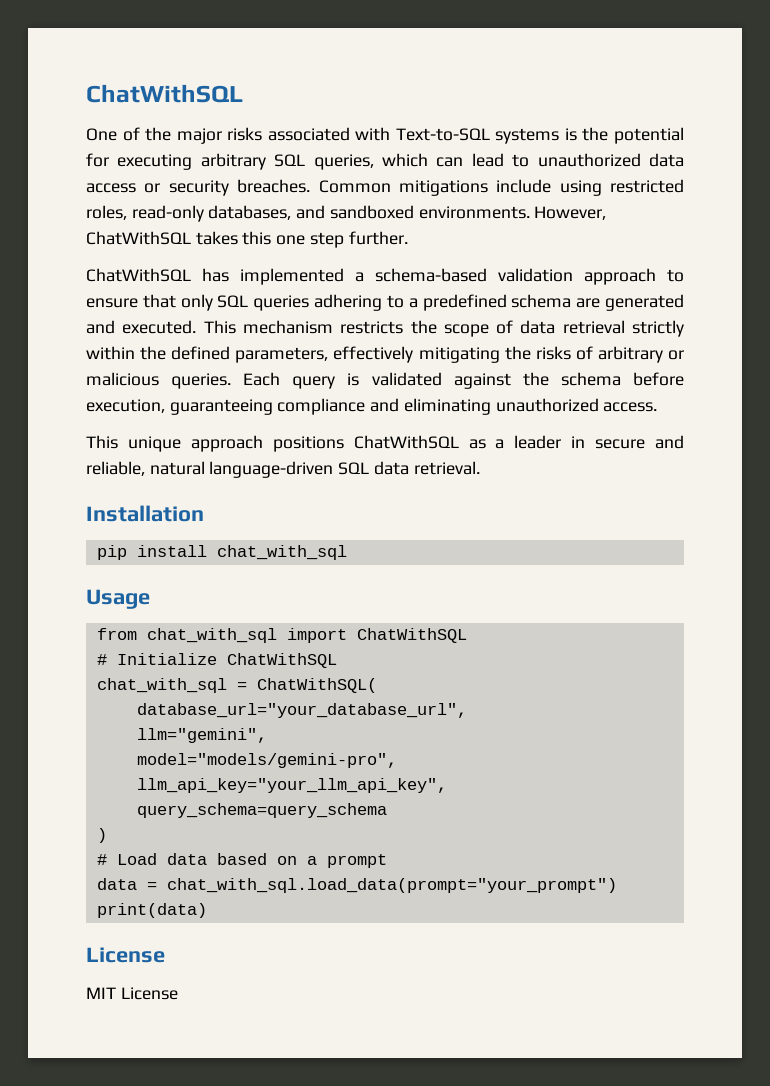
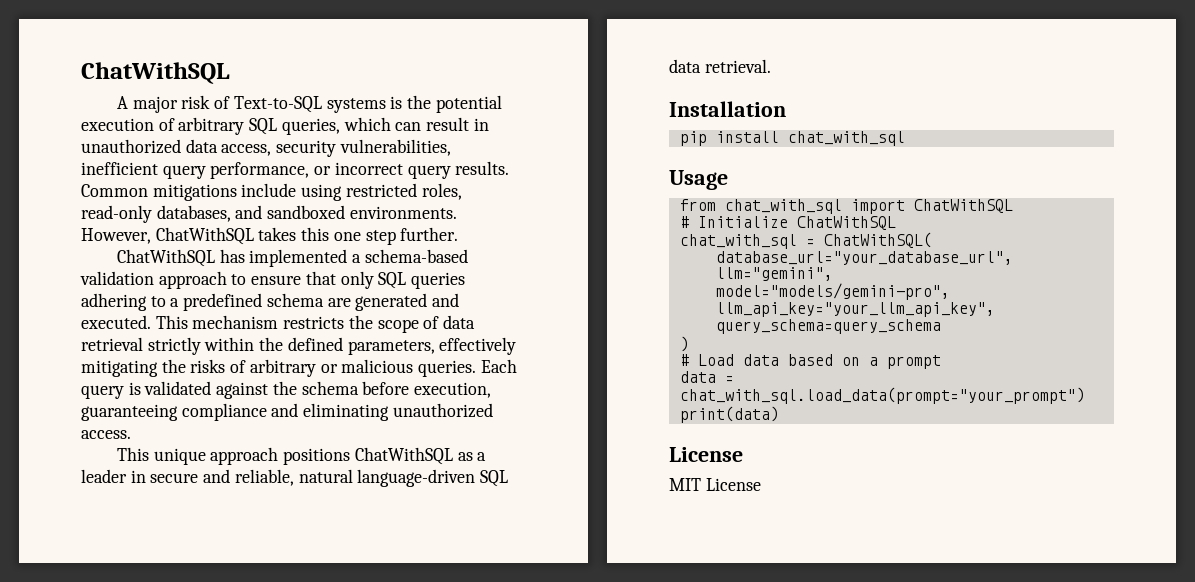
[86,84,243,103] [86,127,391,144] ChatWithSQL // One of the major risks associated with -> [81,62,230,84] [116,95,231,113] ChatWithSQL // A major risk of
[86,153,193,170] for executing -> [81,118,175,131] execution of
[471,153,684,167] [86,179,311,196] lead to unauthorized data access or security breaches. -> [426,117,489,131] [81,139,451,157] [81,161,510,179] result in unauthorized data access, security vulnerabilities, inefficient query performance, or incorrect query results.

